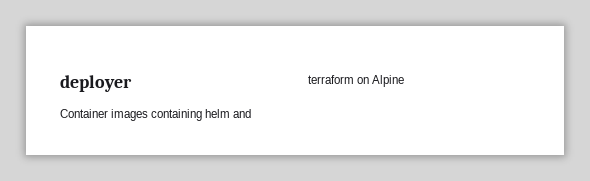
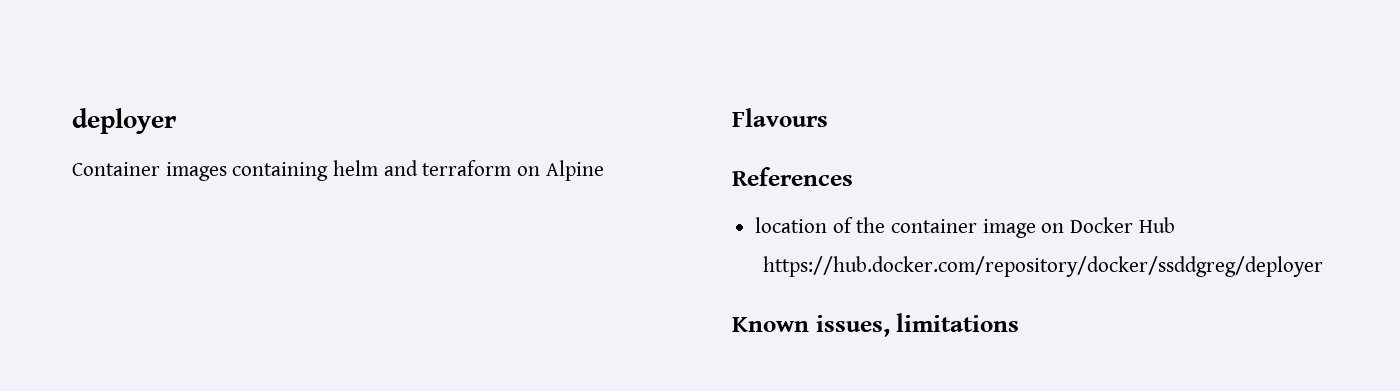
(405, 81) none -> [732,108,828,127] [732,167,853,186] [755,217,1175,238] [762,256,1323,277] [732,313,1020,337] // Flavours // References // location of the container image on Docker Hub // https://hub.docker.com/repository/docker/ssddgreg/deployer // Known issues, limitations

